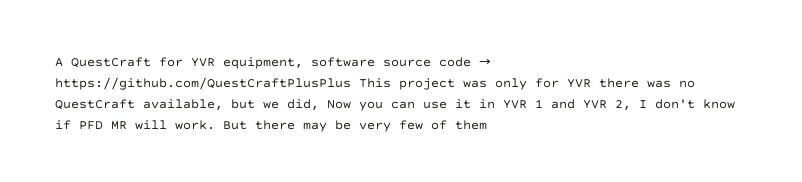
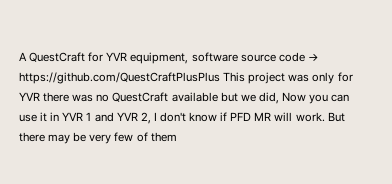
[143,99,223,110] available, -> [171,92,218,102] available

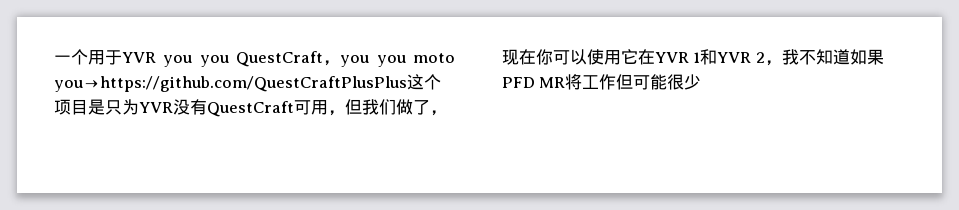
[19,52,319,64] [19,72,353,84] [19,92,350,104] [19,112,345,124] [19,132,177,144] A QuestCraft for YVR equipment, software source code → https://github.com/QuestCraftPlusPlus This project was only for YVR there was no QuestCraft available but we did, Now you can use it in YVR 1 and YVR 2, I don't know if PFD MR will work. But there may be very few of them -> [54,49,455,67] [54,74,441,92] [54,99,447,117] [502,49,884,66] [502,74,702,90] 一个用于YVR you you QuestCraft，you you moto you→https://github.com/QuestCraftPlusPlus这个项目是只为YVR没有QuestCraft可用，但我们做了，现在你可以使用它在YVR 1和YVR 2，我不知道如果PFD MR将工作但可能很少

